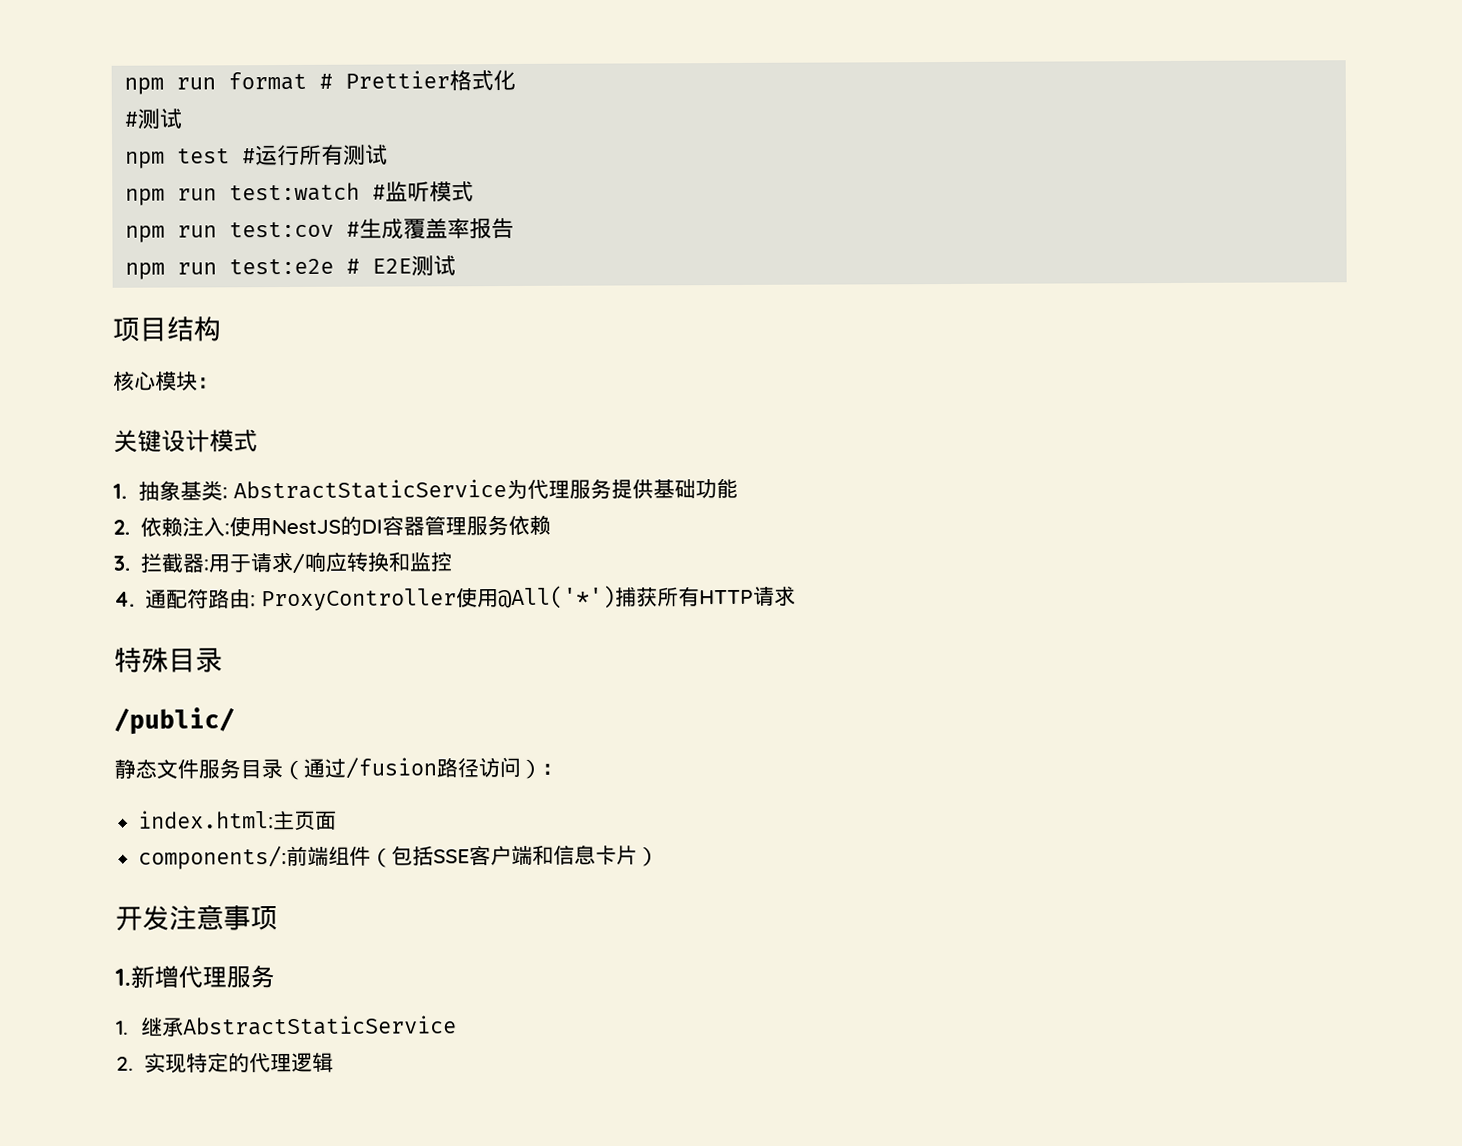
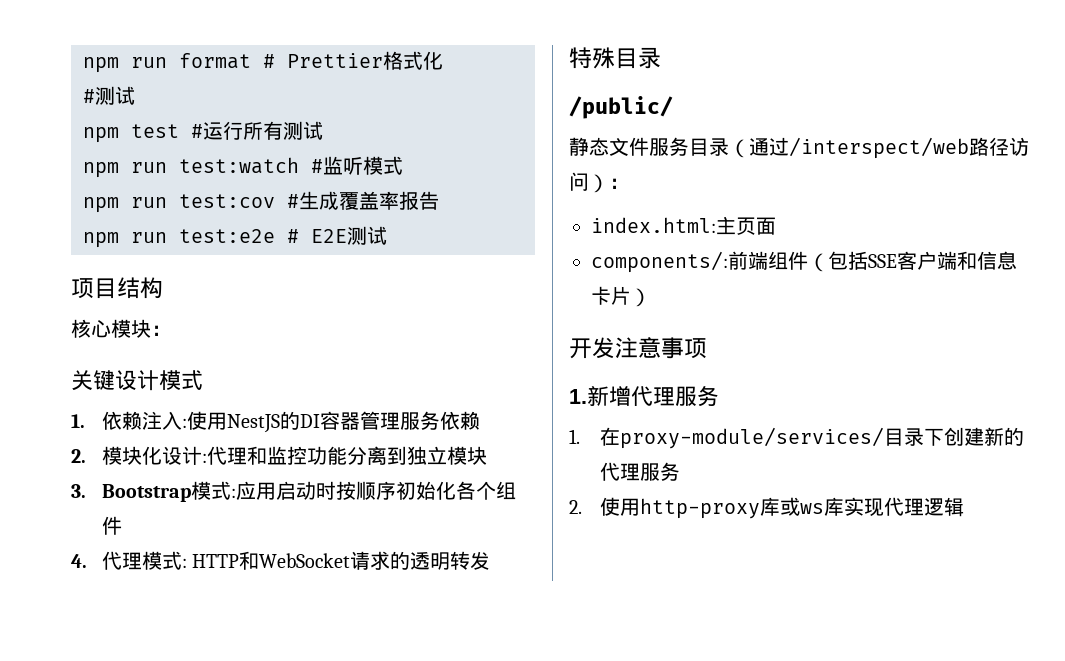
[137,477,738,501] [113,519,130,535] 抽象基类: AbstractStaticService为代理服务提供基础功能 // 2. -> (85, 421) none
[113,551,452,573] [114,585,796,612] 3.拦截器:用于请求/响应转换和监控 // 4.通配符路由: ProxyController使用@All('*')捕获所有HTTP请求 -> [71,446,487,465] [71,481,516,502] [101,516,122,535] [71,551,491,570] 2.模块化设计:代理和监控功能分离到独立模块 // 3. Bootstrap模式:应用启动时按顺序初始化各个组件 // 4.代理模式: HTTP和WebSocket请求的透明转发
[345,757,437,779] /fusion -> [789,137,969,159] /interspect/web
[140,1015,457,1037] [116,1052,250,1074] 继承AbstractStaticService // 2.实现特定的 -> [599,427,1024,449] [599,462,680,481] [569,497,884,519] 在proxy-module/services/目录下创建新的代理服务 // 2.使用http-proxy库或ws库实现

